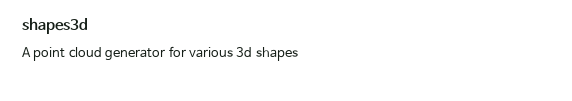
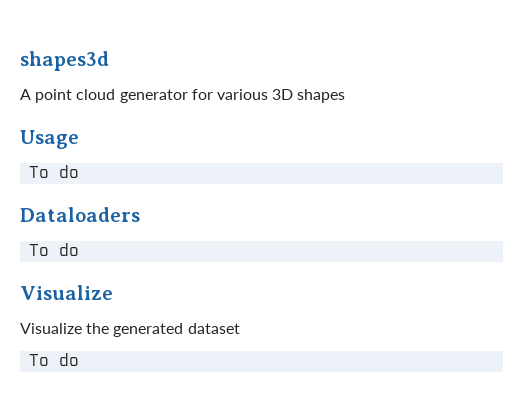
[236,47,253,57] 3d -> [272,89,294,100] 3D
(298, 54) none -> [20,130,79,149] [29,165,80,178] [20,207,140,222] [29,243,80,256] [20,285,113,300] [20,323,240,337] [29,353,80,366] // Usage // To do // Dataloaders // To do // Visualize // Visualize the generated dataset // To do

